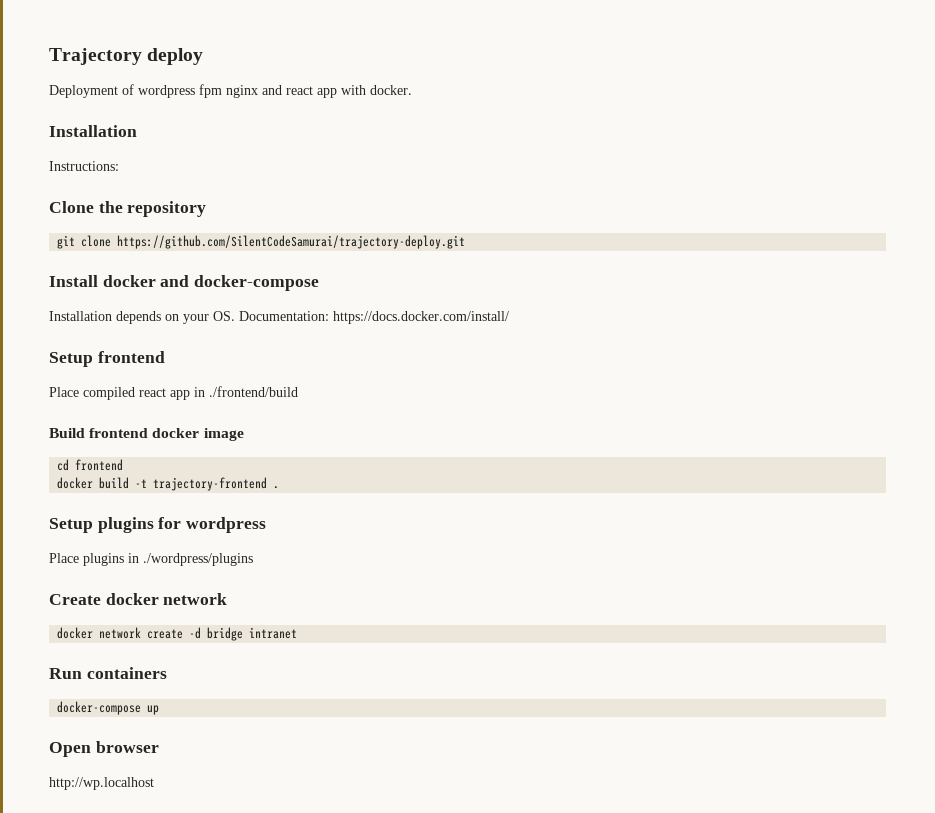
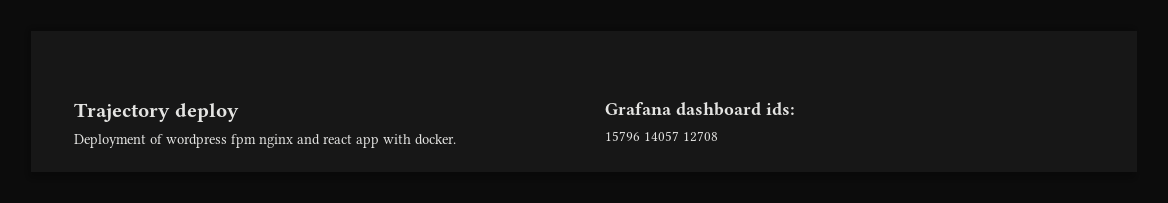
[49,125,137,137] [49,161,119,171] [49,201,207,217] [57,235,466,249] [49,275,320,291] [49,311,509,324] [49,351,165,367] [49,386,298,400] [49,428,244,441] [57,459,124,471] [57,477,280,491] [49,517,267,533] [49,553,253,566] [49,593,228,605] [57,627,298,641] [49,667,167,679] [57,701,160,715] [49,741,159,757] [49,777,154,790] Installation // Instructions: // Clone the repository // git clone https://github.com/SilentCodeSamurai/trajectory-deploy.git // Install docker and docker-compose // Installation depends on your OS. Documentation: https://docs.docker.com/install/ // Setup frontend // Place compiled react app in ./frontend/build // Build frontend docker image // cd frontend // docker build -t trajectory-frontend . // Setup plugins for wordpress // Place plugins in ./wordpress/plugins // Create docker network // docker network create -d bridge intranet // Run containers // docker-compose up // Open browser // http://wp.localhost -> [605,102,795,116] [605,131,718,142] Grafana dashboard ids: // 15796 14057 12708

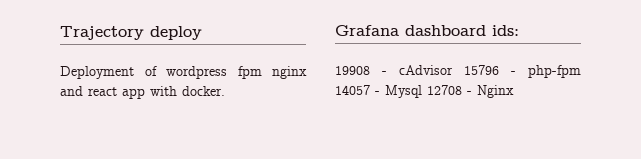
[605,131,718,142] 15796 14057 12708 -> [335,65,581,78] [335,85,514,98] 19908 - cAdvisor 15796 - php-fpm 14057 - Mysql 12708 - Nginx

